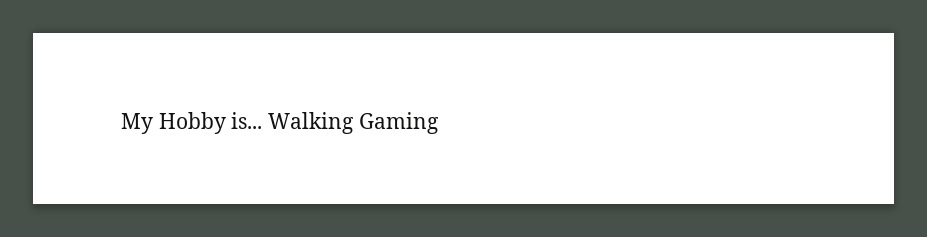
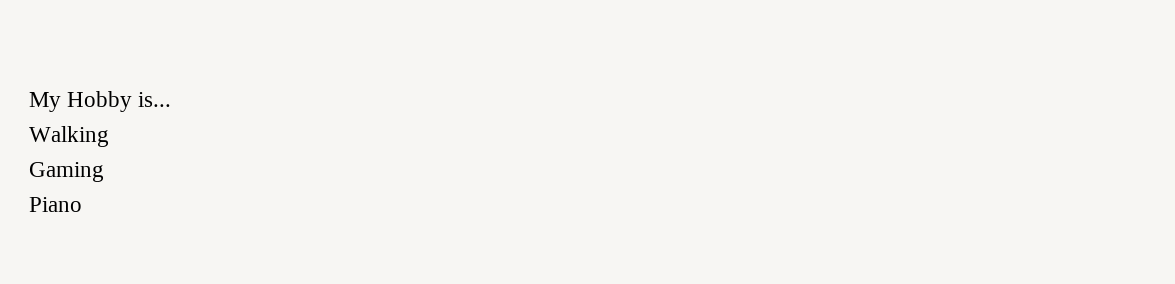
(263, 120) none -> (172, 99) //
(355, 123) none -> (109, 136) //
(439, 123) none -> [29,197,82,212] // Piano

